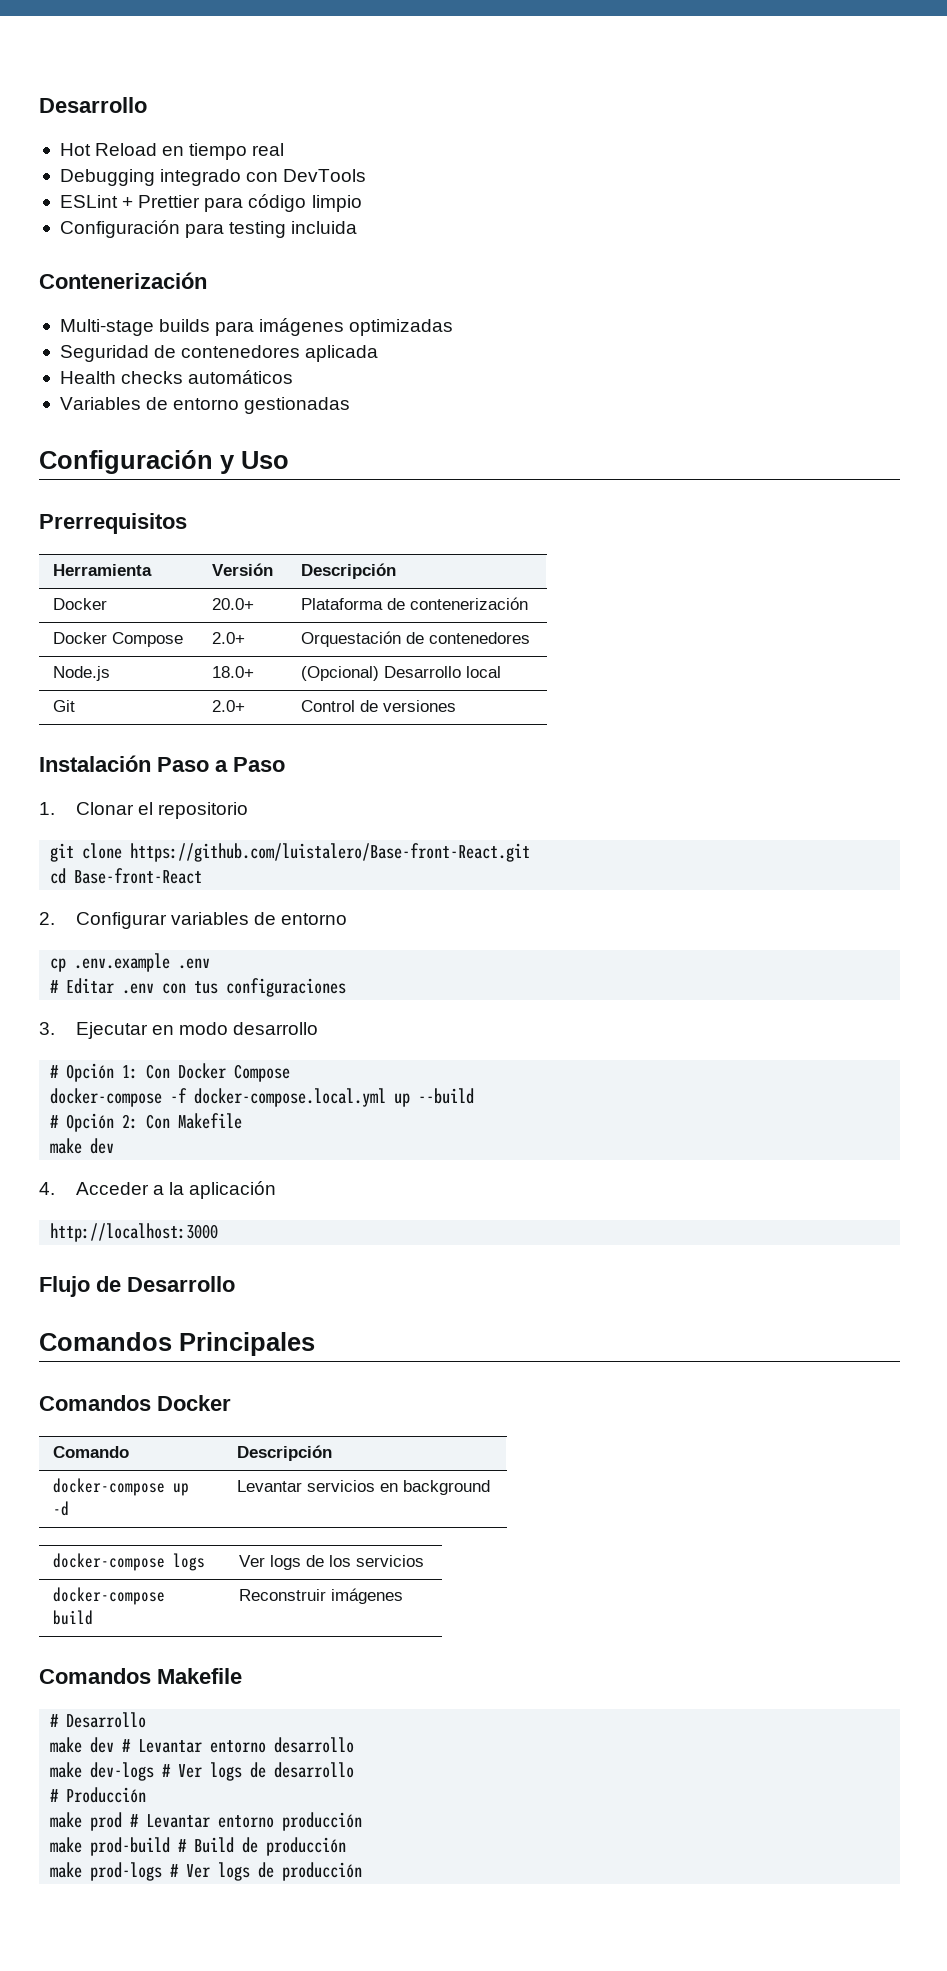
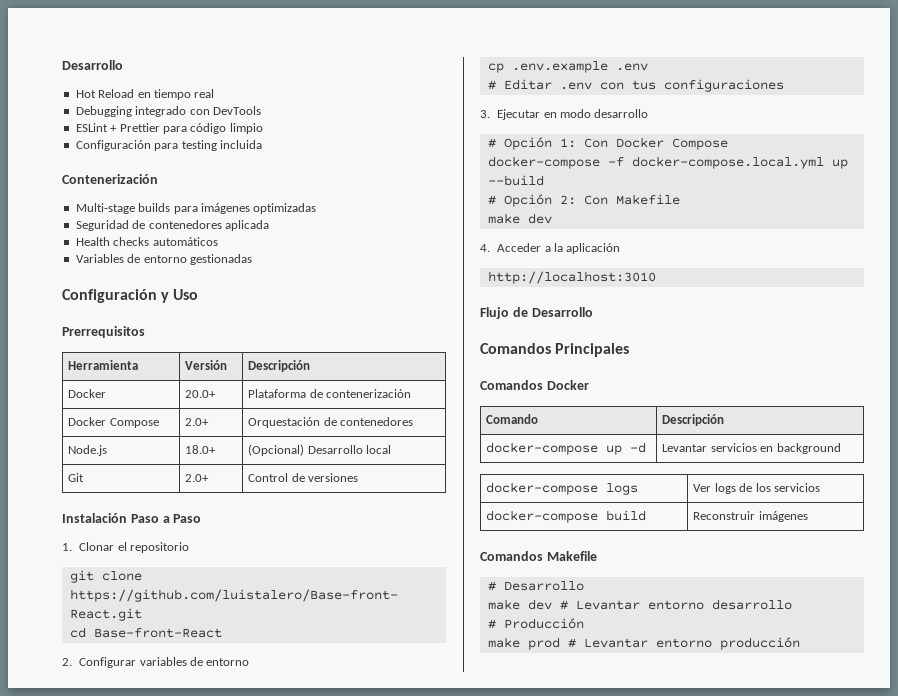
[50,1223,219,1242] http://localhost:3000 -> [487,271,656,284] http://localhost:3010
[50,1762,355,1781] // make dev-logs # Ver logs de desarrollo -> (792, 604) none
[50,1837,347,1856] [50,1862,363,1881] // make prod-build # Build de producción // make prod-logs # Ver logs de producción -> (800, 643) none

